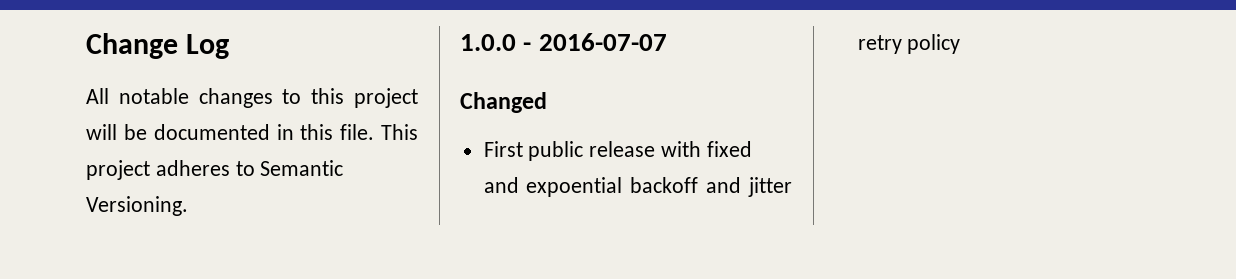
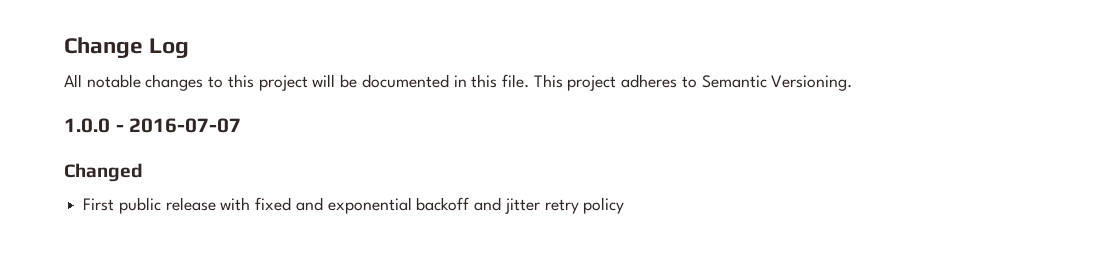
[526,177,623,197] expoential -> [327,197,412,214] exponential

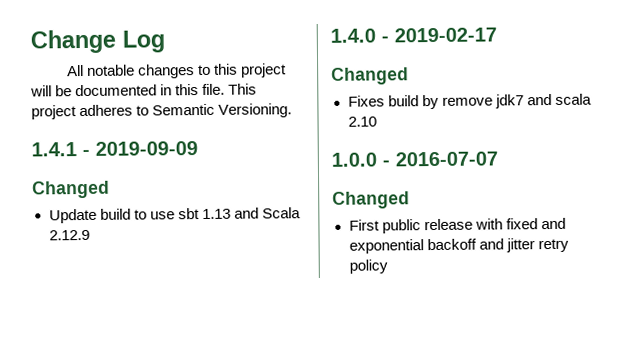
(853, 83) none -> [31,141,198,157] [32,180,110,199] [48,207,301,224] [48,229,90,241] [330,27,497,43] [331,67,409,85] [347,93,592,110] [347,116,377,127] // 1.4.1 - 2019-09-09 // Changed // Update build to use sbt 1.13 and Scala 2.12.9 // 1.4.0 - 2019-02-17 // Changed // Fixes build by remove jdk7 and scala 2.10

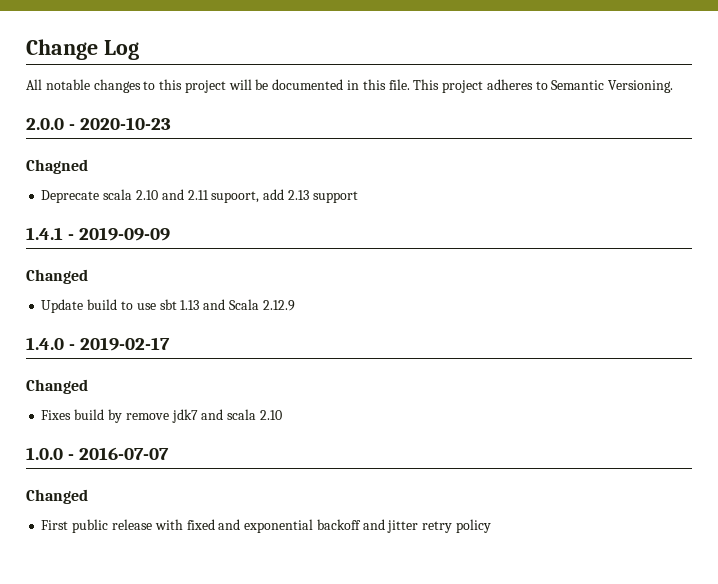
(293, 110) none -> [26,117,172,130] [26,159,88,174] [41,189,358,203] // 2.0.0 - 2020-10-23 // Chagned // Deprecate scala 2.10 and 2.11 supoort, add 2.13 support

